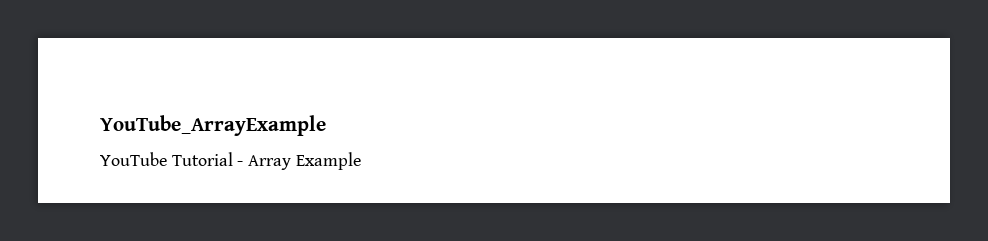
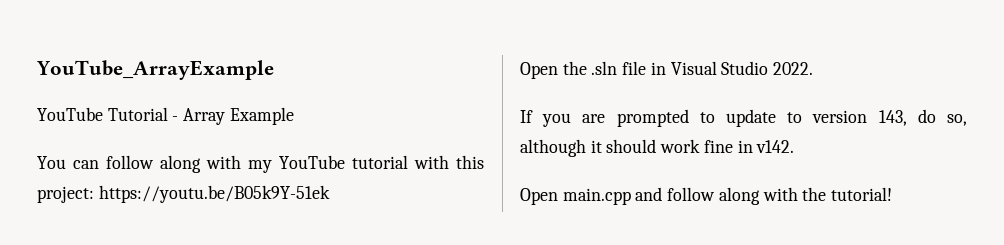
(361, 161) none -> [37,155,484,173] [37,185,330,203] [520,61,814,79] [520,109,967,127] [520,139,795,157] [520,187,893,205] // You can follow along with my YouTube tutorial with this project: https://youtu.be/B05k9Y-51ek // Open the .sln file in Visual Studio 2022. // If you are prompted to update to version 143, do so, although it should work fine in v142. // Open main.cpp and follow along with the tutorial!

